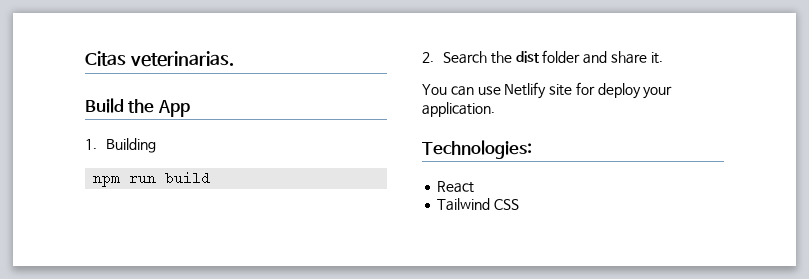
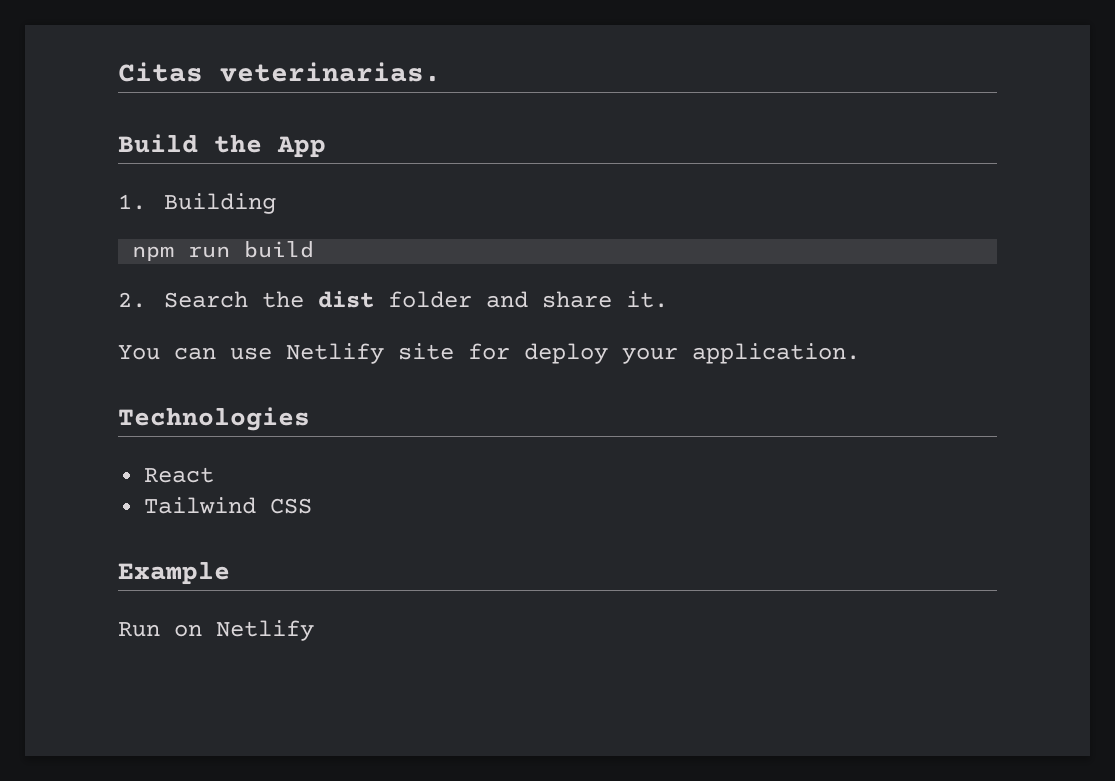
[422,140,532,159] Technologies: -> [118,407,310,431] Technologies
(520, 204) none -> [118,562,230,585] [118,620,314,641] // Example // Run on Netlify

